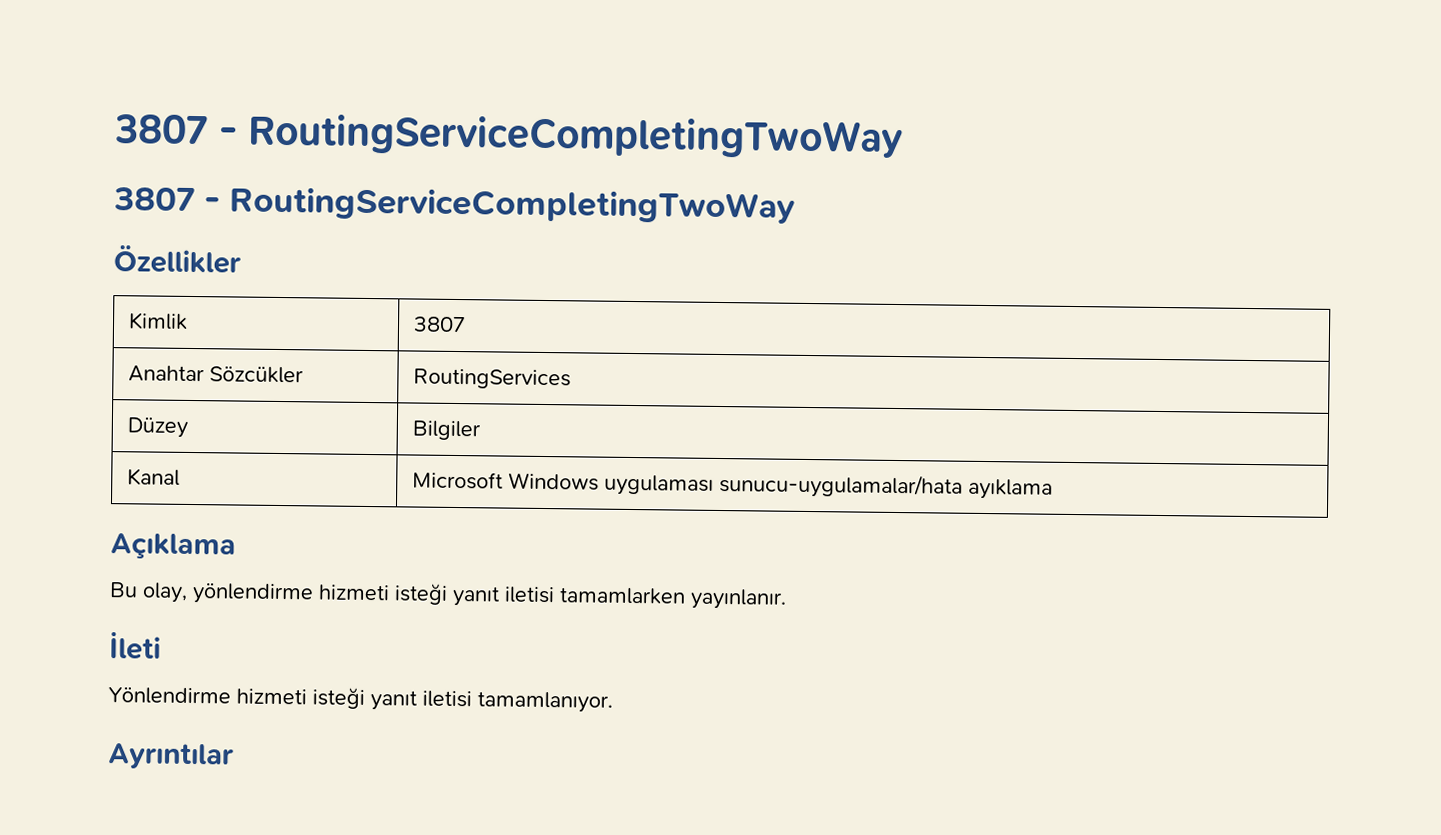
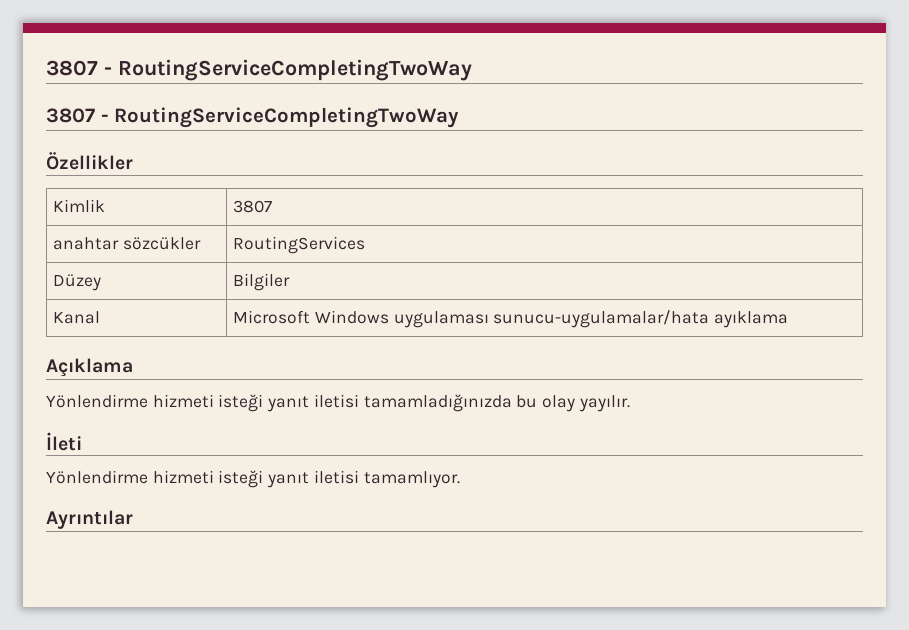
[127,365,304,384] Anahtar Sözcükler -> [53,237,201,250] anahtar sözcükler
[109,582,787,610] Bu olay, yönlendirme hizmeti isteği yanıt iletisi tamamlarken yayınlanır. -> [46,394,630,412] Yönlendirme hizmeti isteği yanıt iletisi tamamladığınızda bu olay yayılır.
[477,691,613,713] tamamlanıyor. -> [363,471,460,488] tamamlıyor.

